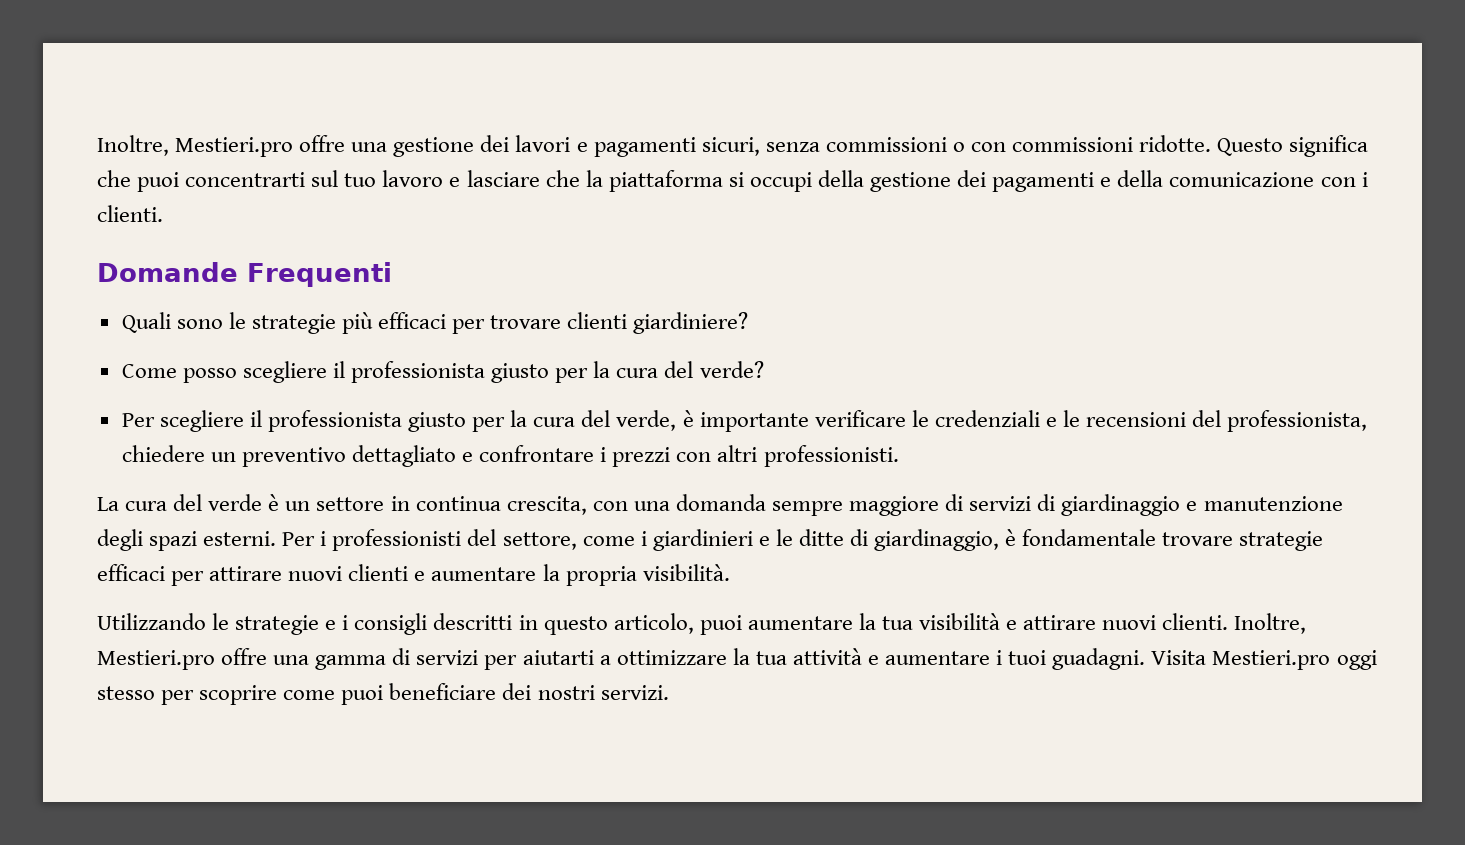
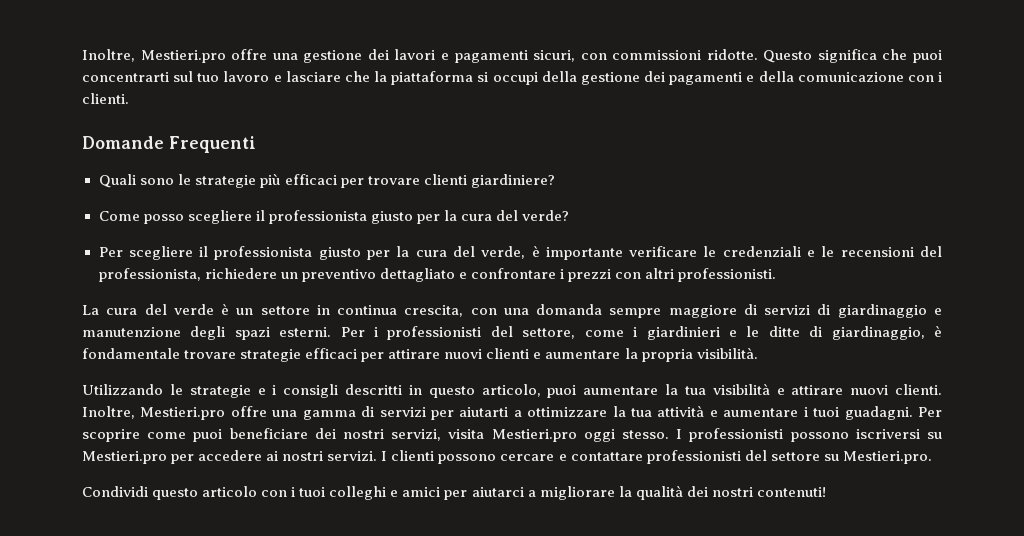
[765,137,965,152] senza commissioni o -> (576, 56) none
[121,445,205,462] chiedere -> [204,268,277,279] richiedere
[1151,650,1377,670] [97,686,195,705] Visita Mestieri.pro oggi stesso per -> [918,407,943,417] Per
[600,685,669,700] servizi. -> [391,428,943,442] [82,450,932,464] [82,485,826,500] servizi, visita Mestieri.pro oggi stesso. I professionisti possono iscriversi su Mestieri.pro per accedere ai nostri servizi. I clienti possono cercare e contattare professionisti del settore su Mestieri.pro. // Condividi questo articolo con i tuoi colleghi e amici per aiutarci a migliorare la qualità dei nostri contenuti!

